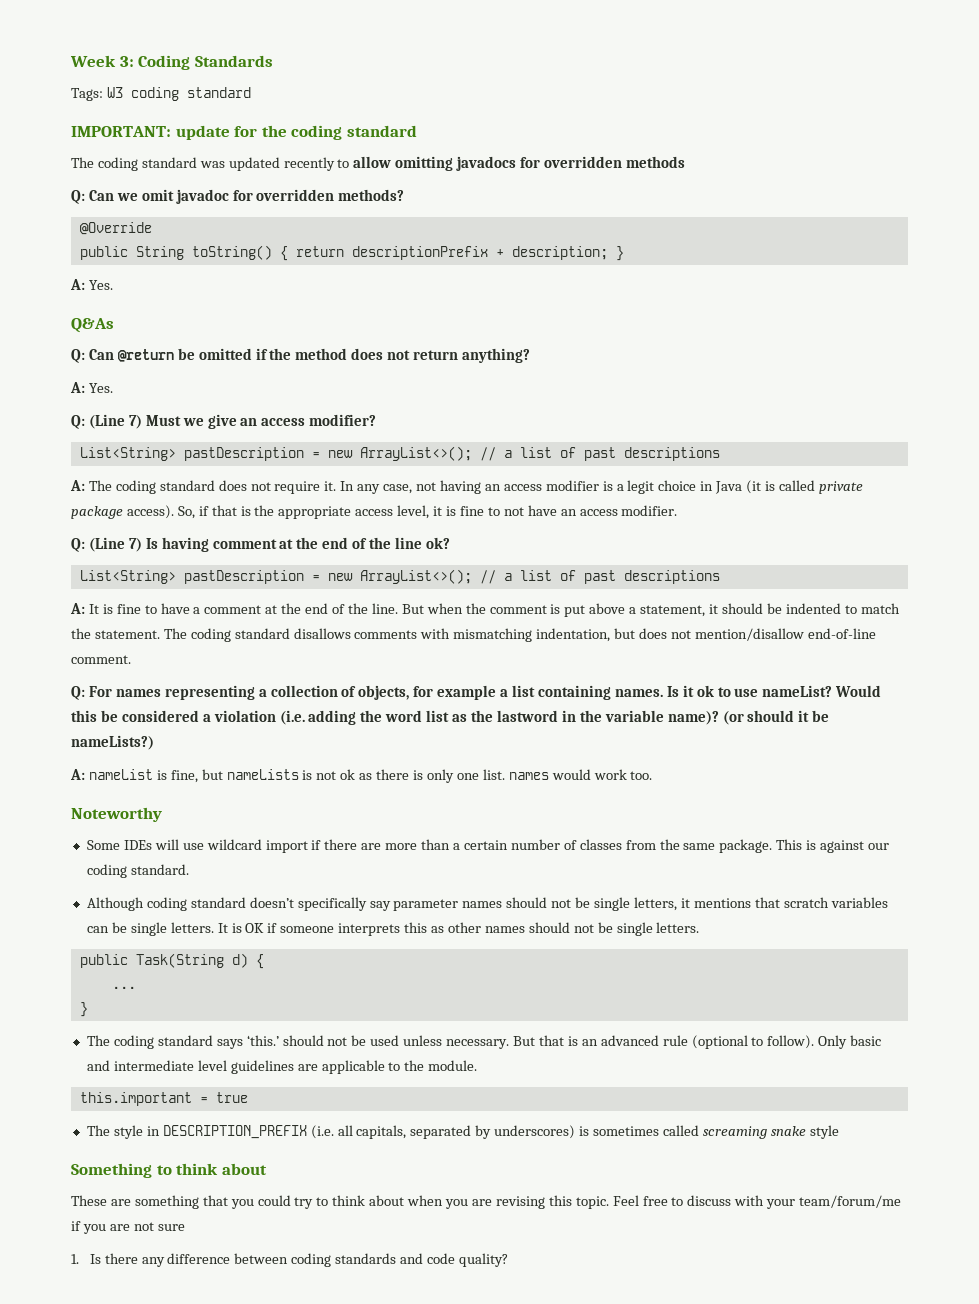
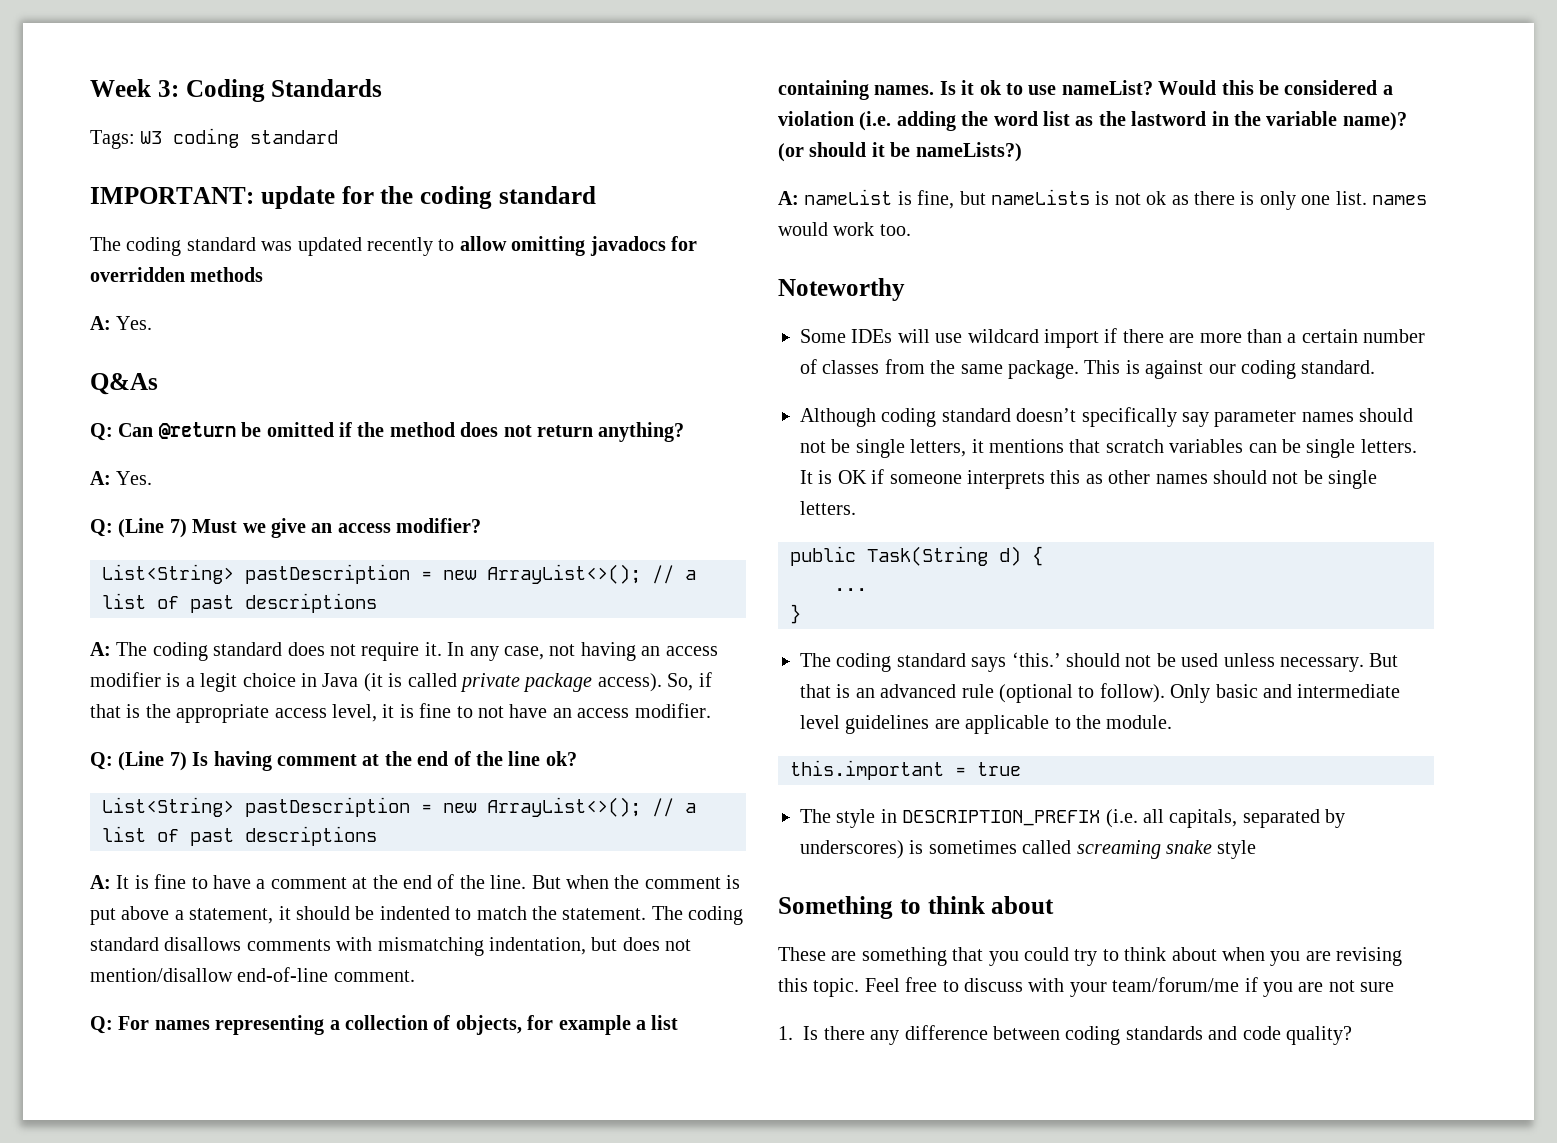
[71,189,405,204] [79,222,152,235] [79,245,624,261] // Q: Can we omit javadoc for overridden methods? // @Override // public String toString() { return descriptionPrefix + description; } -> (264, 274) none

